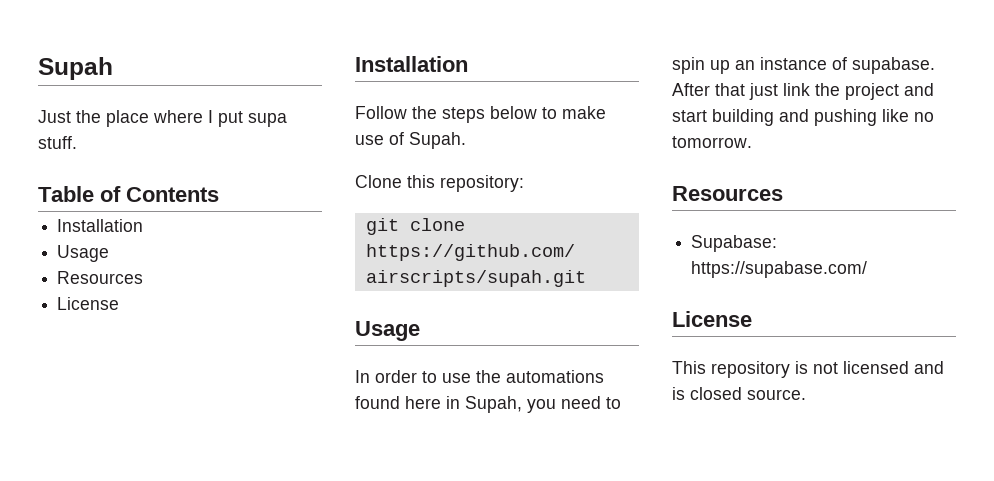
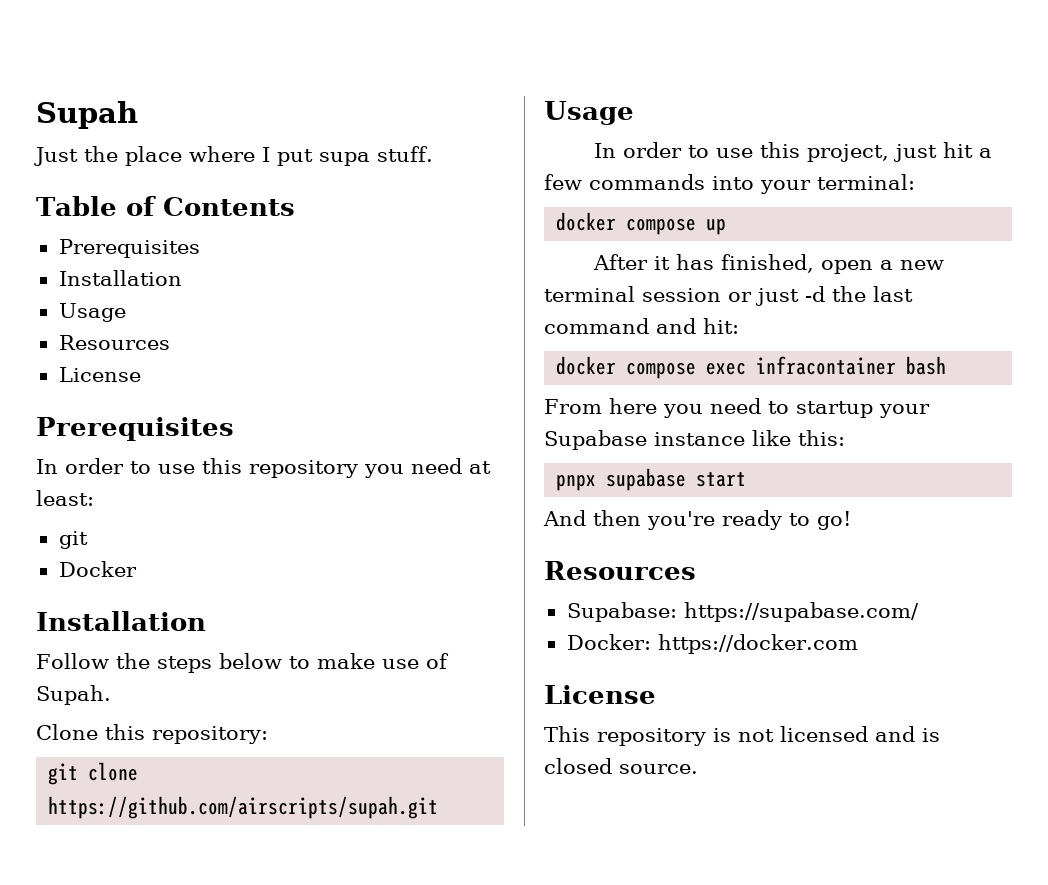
(219, 194) none -> [58,239,200,258] // Prerequisites
(120, 303) none -> [36,417,234,441] [36,458,491,478] [36,490,94,506] [58,531,88,549] [58,561,137,577] // Prerequisites // In order to use this repository you need at least: // git // Docker
[476,370,604,383] [355,396,621,413] [672,57,935,74] [672,83,934,100] [672,109,934,126] [672,136,752,148] the automations found here in Supah, you need to spin up an instance of supabase. After that just link the project and start building and pushing like no tomorrow. -> [760,142,993,162] [544,174,915,194] [556,212,727,235] [593,254,945,274] [544,286,913,306] [544,318,739,334] [556,356,947,379] [544,398,930,418] [544,430,845,450] [556,468,747,491] [543,510,851,530] this project, just hit a few commands into your terminal: // docker compose up // After it has finished, open a new terminal session or just -d the last command and hit: // docker compose exec infracontainer bash // From here you need to startup your Supabase instance like this: // pnpx supabase start // And then you're ready to go!
(868, 269) none -> [566,634,858,654] // Docker: https://docker.com

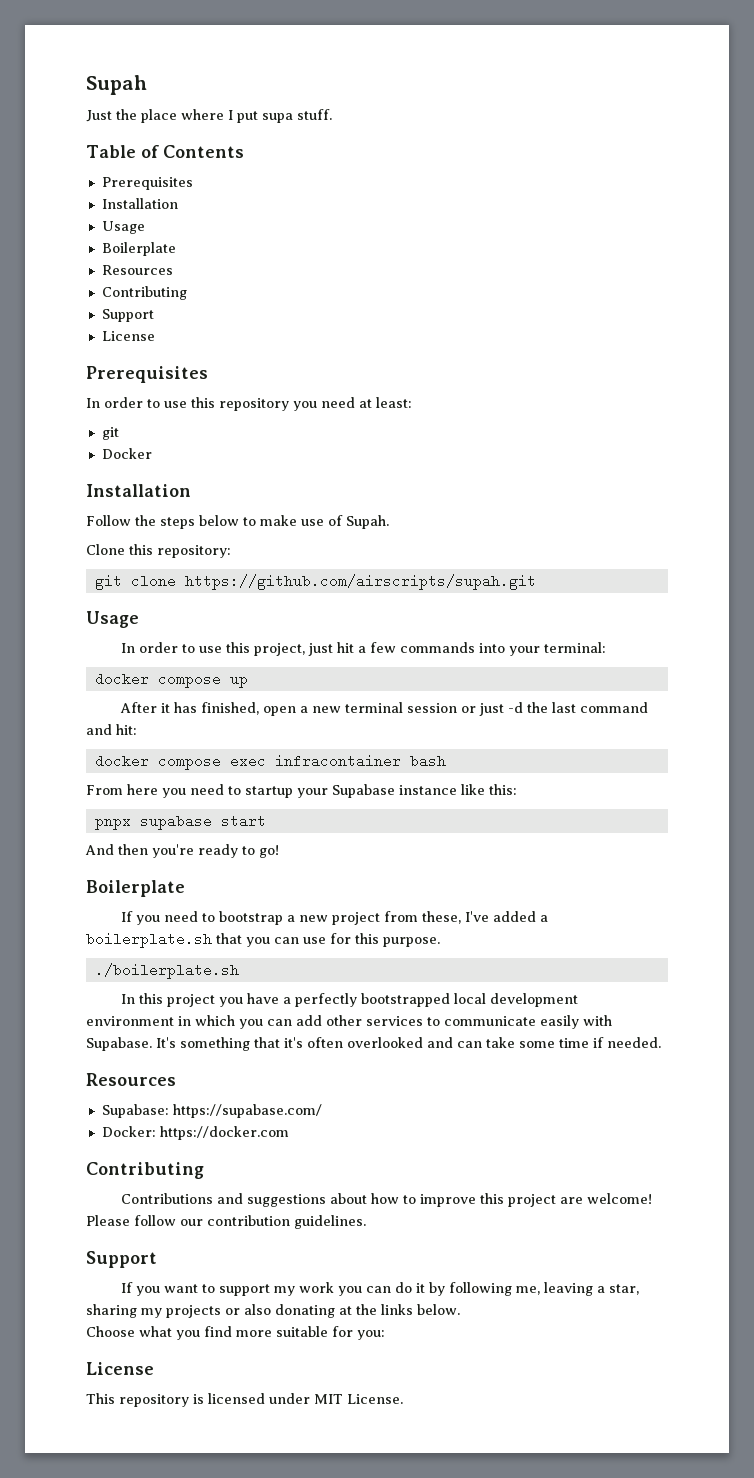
[58,335,170,350] // Resources -> [101,242,176,256] [101,265,173,275] [101,286,187,300] [101,309,154,322] // Boilerplate // Resources // Contributing // Support
(851, 520) none -> [86,880,185,897] [120,911,548,925] [86,932,440,948] [94,963,239,979] [120,993,578,1007] [86,1015,612,1029] [86,1037,661,1051] // Boilerplate // If you need to bootstrap a new project from these, I've added a boilerplate.sh that you can use for this purpose. // ./boilerplate.sh // In this project you have a perfectly bootstrapped local development environment in which you can add other services to communicate easily with Supabase. It's something that it's often overlooked and can take some time if needed.
[544,685,656,704] [544,726,940,746] [544,758,698,774] License // This repository is not licensed and is closed source. -> [86,1162,204,1179] [120,1193,652,1207] [86,1215,366,1229] [86,1251,157,1268] [120,1282,639,1296] [86,1304,460,1318] [86,1326,385,1340] [86,1362,154,1375] [86,1393,403,1407] Contributing // Contributions and suggestions about how to improve this project are welcome! Please follow our contribution guidelines. // Support // If you want to support my work you can do it by following me, leaving a star, sharing my projects or also donating at the links below. // Choose what you find more suitable for you: // License // This repository is licensed under MIT License.

